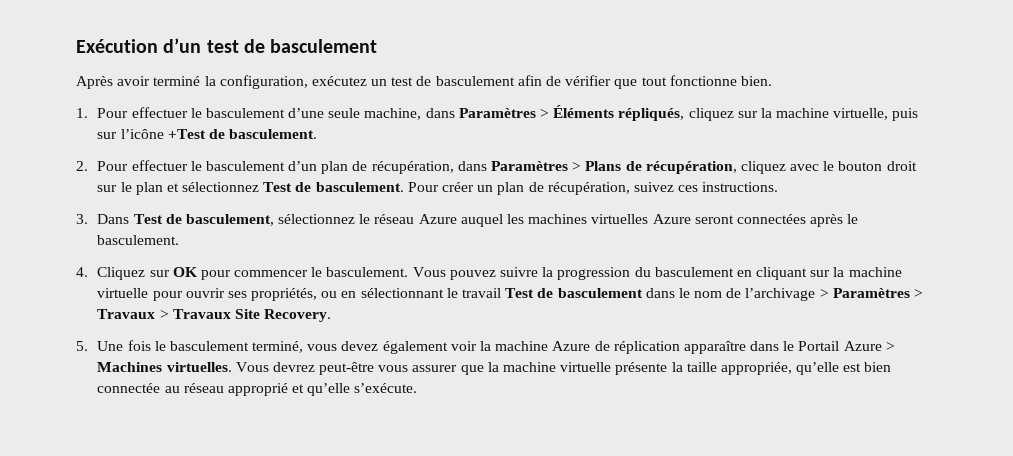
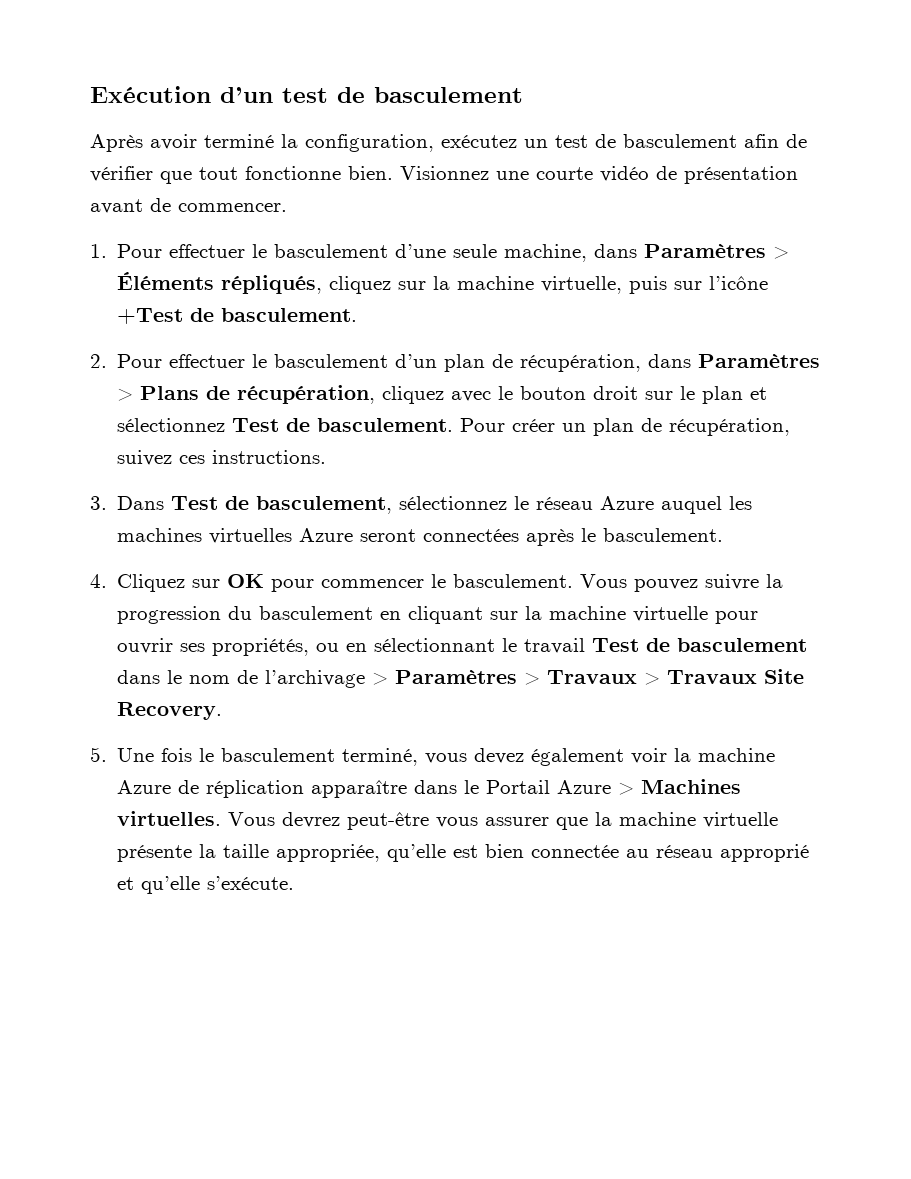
(772, 81) none -> [400,166,798,184] [90,198,287,214] Visionnez une courte vidéo de présentation avant de commencer.

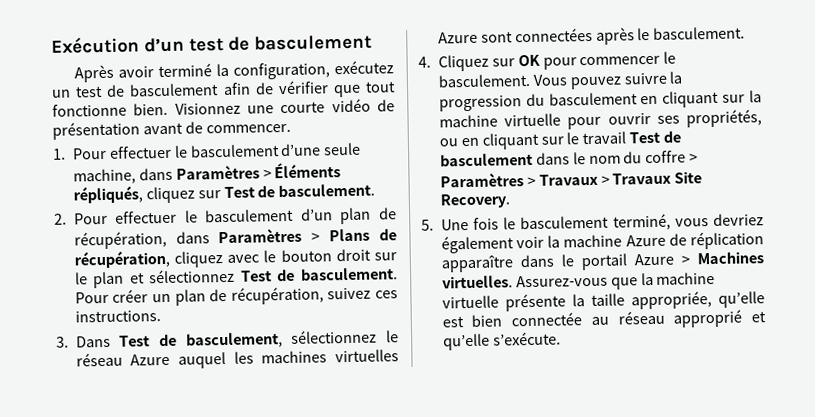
[433,276,769,294] [117,308,184,324] la machine virtuelle, puis sur l’icône +Test -> [223,186,255,199] Test
[360,529,417,542] seront -> [480,31,513,43] sont
[374,638,496,652] sélectionnant -> [481,132,564,150] cliquant sur
[237,670,366,688] de l’archivage -> [623,150,687,164] du coffre
[474,748,525,764] devez -> [713,213,764,226] devriez
[486,780,551,794] Portail -> [580,253,628,271] portail
[228,812,550,830] Vous devrez peut-être vous assurer -> [515,274,608,288] Assurez-vous

